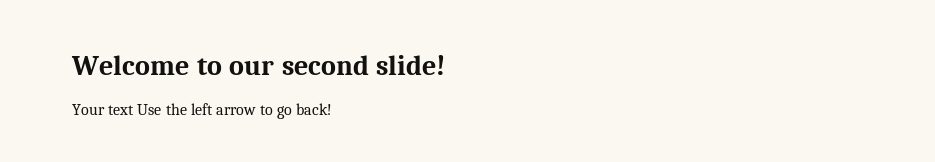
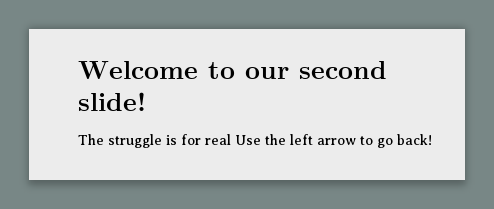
[72,104,135,115] Your text -> [78,134,231,148] The struggle is for real

